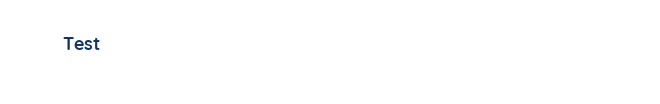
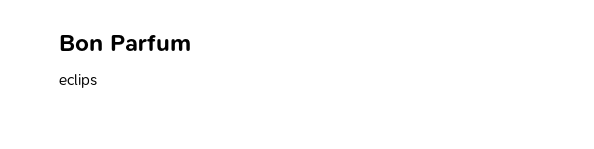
[63,37,100,50] Test -> [59,34,191,51] [59,74,97,88] Bon Parfum // eclips

